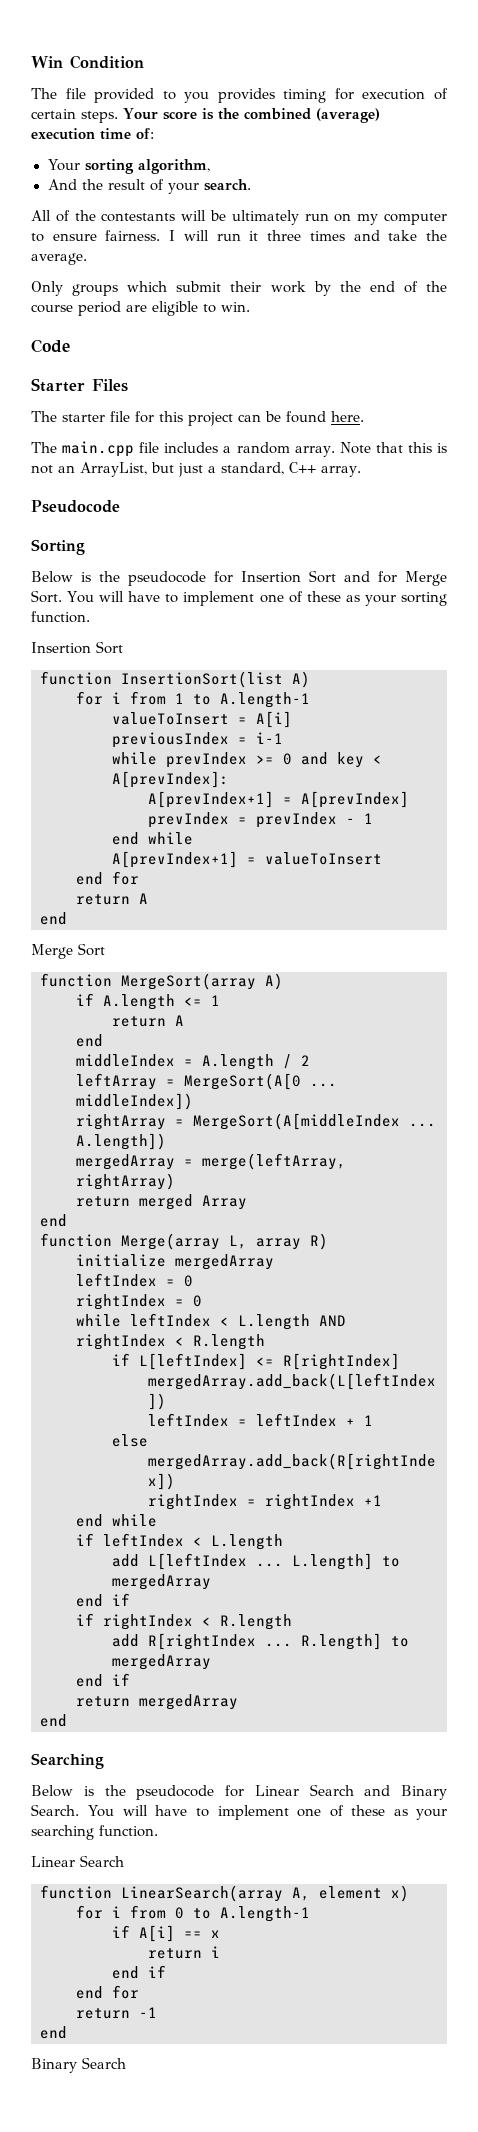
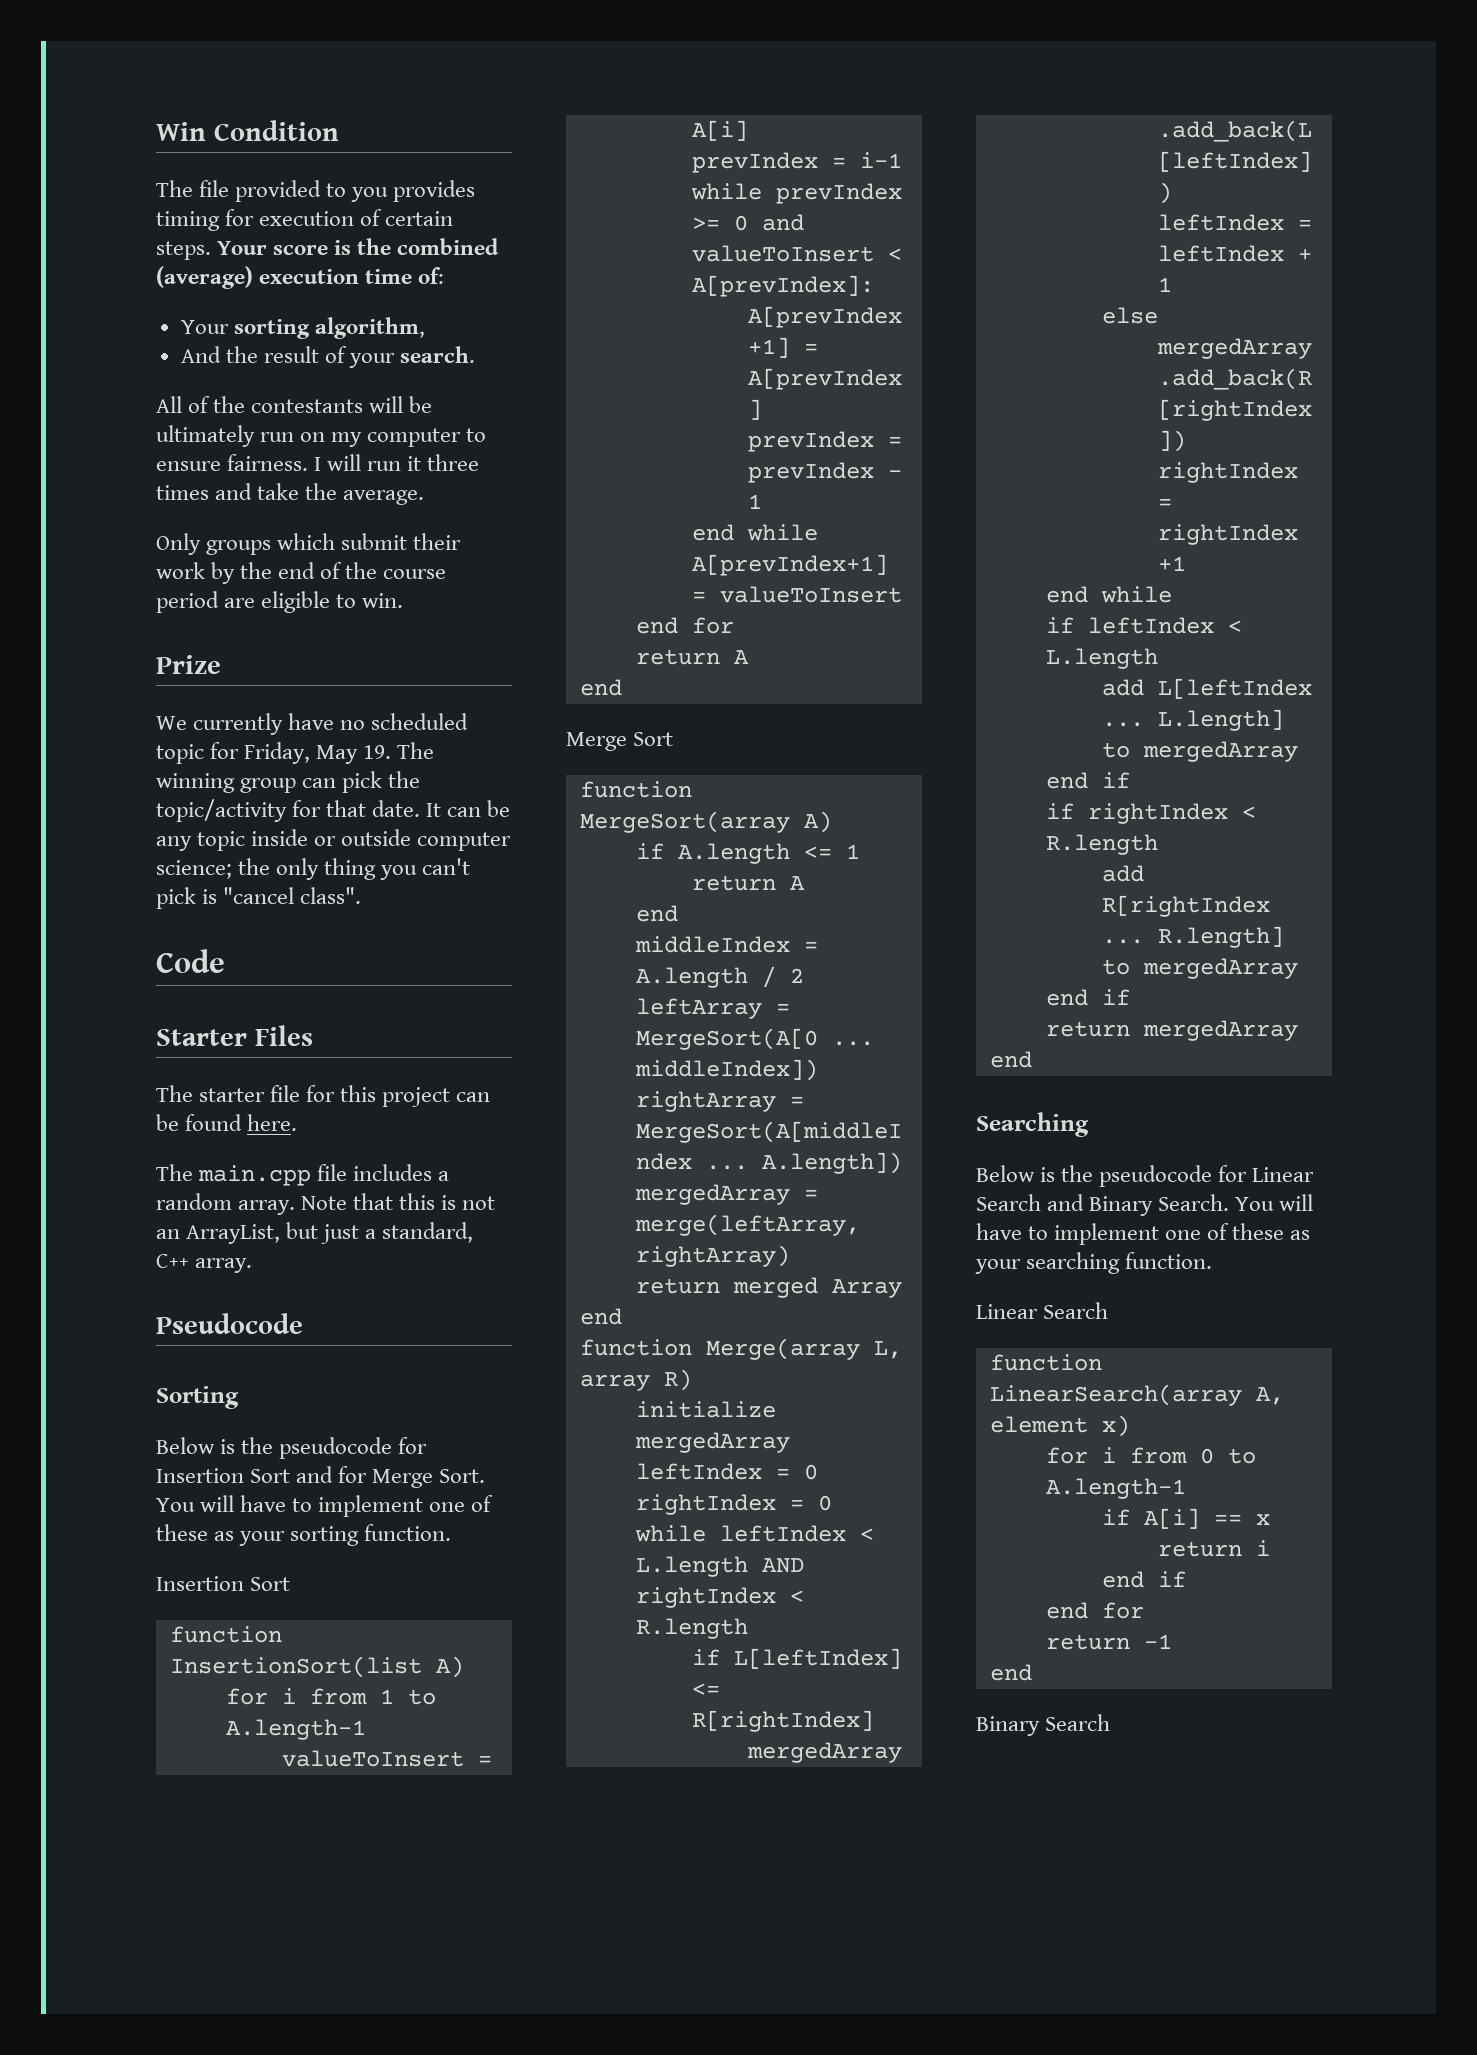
(250, 307) none -> [156,655,221,674] [156,713,469,735] [156,742,435,764] [156,771,421,793] [156,799,511,822] [156,829,512,851] [156,858,471,880] [156,887,362,909] // Prize // We currently have no scheduled topic for Friday, May 19. The winning group can pick the topic/activity for that date. It can be any topic inside or outside computer science; the only thing you can't pick is "cancel class".
[112,732,229,748] previousIndex -> [691,152,818,173] prevIndex
[337,752,364,768] key -> [691,245,874,262] valueToInsert

